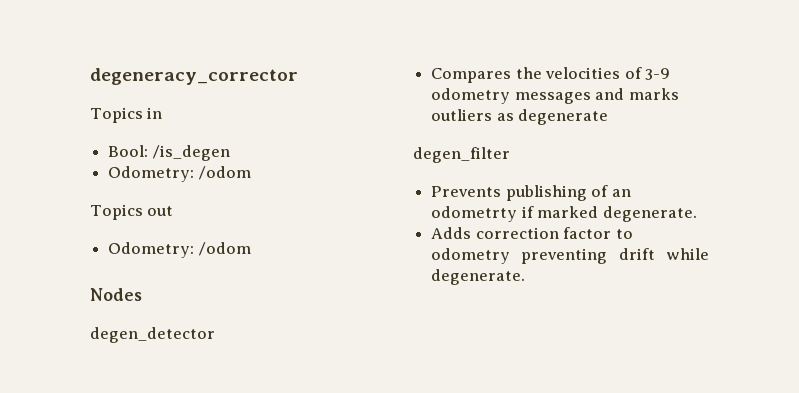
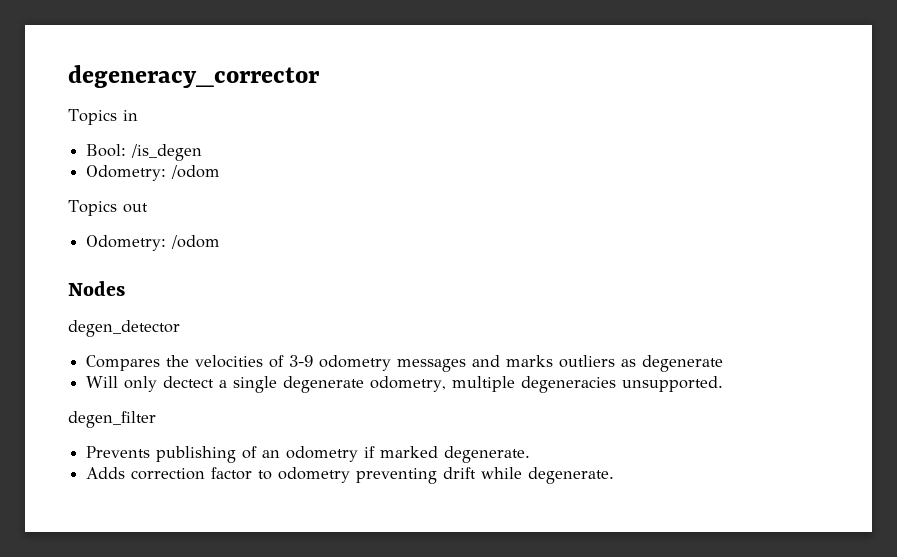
(609, 117) none -> [86,376,724,393] // Will only dectect a single degenerate odometry, multiple degeneracies unsupported.
[431,206,518,222] odometrty -> [286,446,359,462] odometry

